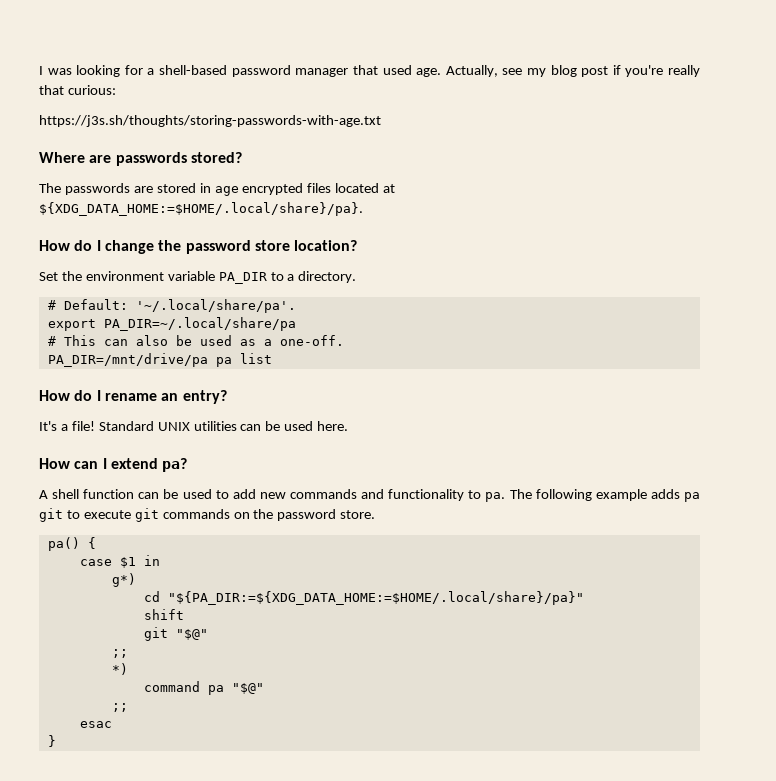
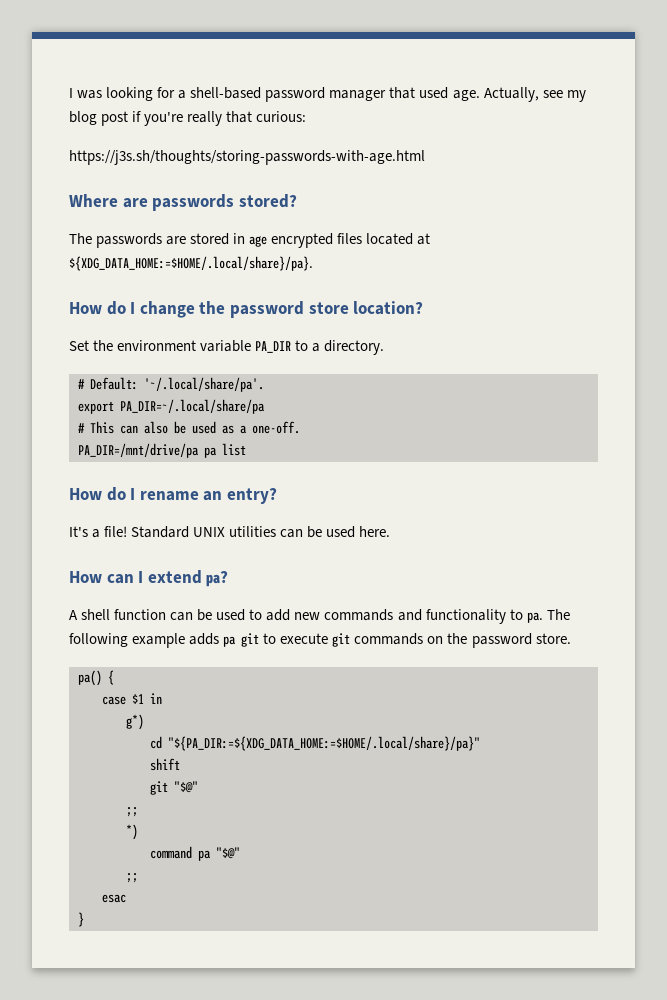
[39,115,381,127] https://j3s.sh/thoughts/storing-passwords-with-age.txt -> [69,150,425,165] https://j3s.sh/thoughts/storing-passwords-with-age.html

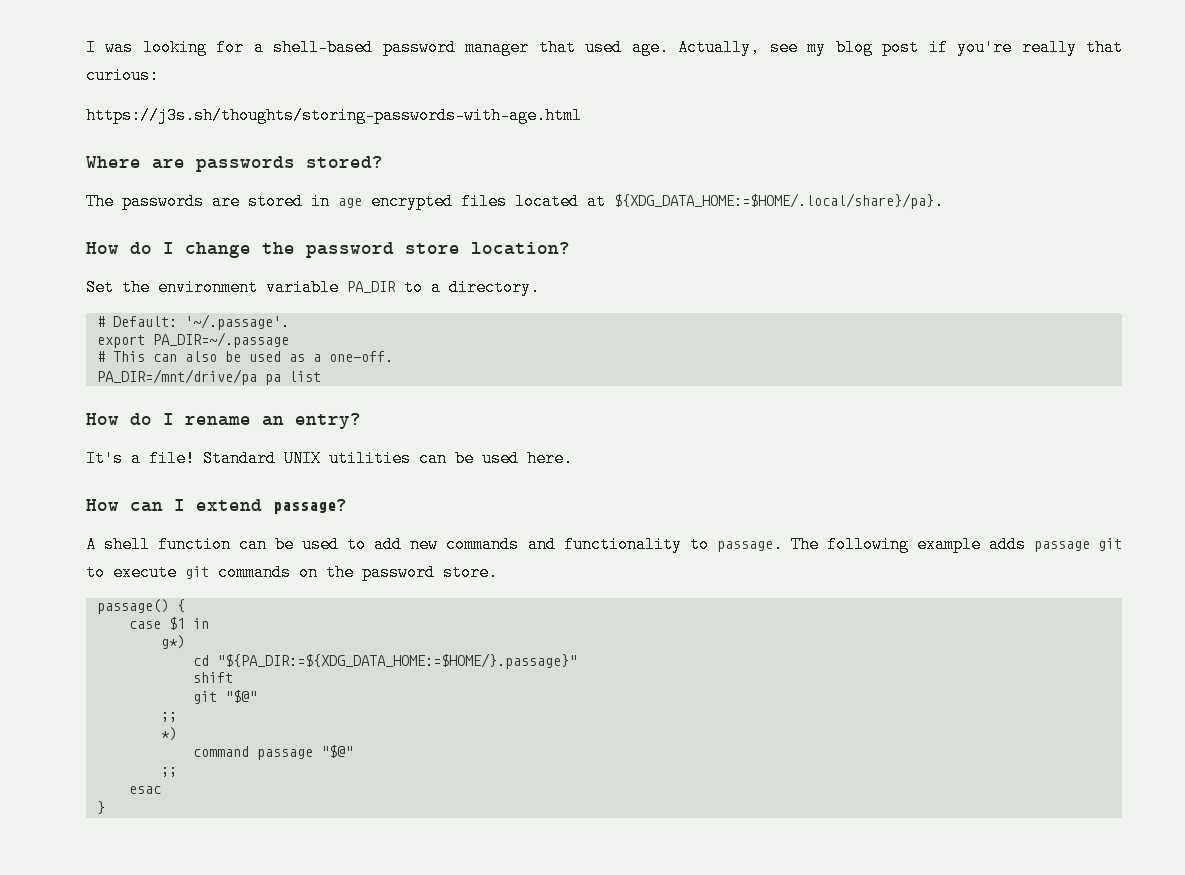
[144,377,264,392] '~/.local/share/pa'. -> [184,314,289,330] '~/.passage'.
[120,399,265,414] PA_DIR=~/.local/share/pa -> [152,332,289,348] PA_DIR=~/.passage
[206,571,229,587] pa? -> [273,499,347,514] passage?
[526,612,543,623] pa. -> [716,536,783,553] passage.
[223,636,237,647] pa -> [1033,541,1090,552] passage
[78,670,102,686] pa() -> [96,599,169,614] passage()
[168,736,480,751] "${PA_DIR:=${XDG_DATA_HOME:=$HOME/.local/share}/pa}" -> [216,653,577,669] "${PA_DIR:=${XDG_DATA_HOME:=$HOME/}.passage}"
[198,850,211,861] pa -> [256,749,313,760] passage

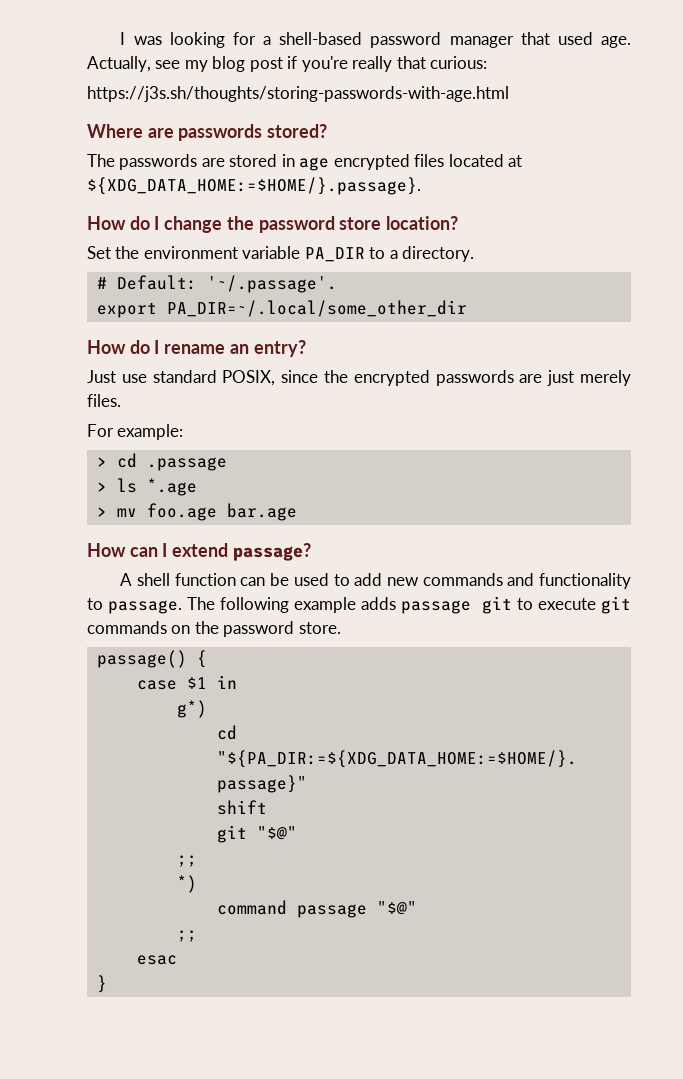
[614,193,944,210] ${XDG_DATA_HOME:=$HOME/.local/share}/pa}. -> [87,177,421,195] ${XDG_DATA_HOME:=$HOME/}.passage}.
[152,332,289,348] [96,351,393,362] [96,369,321,385] PA_DIR=~/.passage // # This can also be used as a one-off. // PA_DIR=/mnt/drive/pa pa list -> [166,300,467,317] PA_DIR=~/.local/some_other_dir
[86,450,573,467] It's a file! Standard UNIX utilities can be used here. -> [87,370,632,386] [87,394,121,407] [87,424,184,440] [96,453,227,471] [96,478,197,496] [96,503,297,521] Just use standard POSIX, since the encrypted passwords are just merely files. // For example: // > cd .passage // > ls *.age // > mv foo.age bar.age

